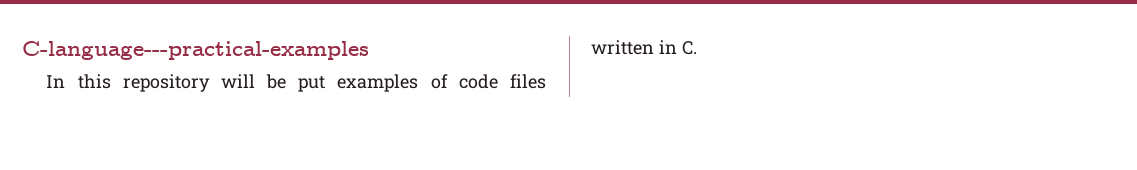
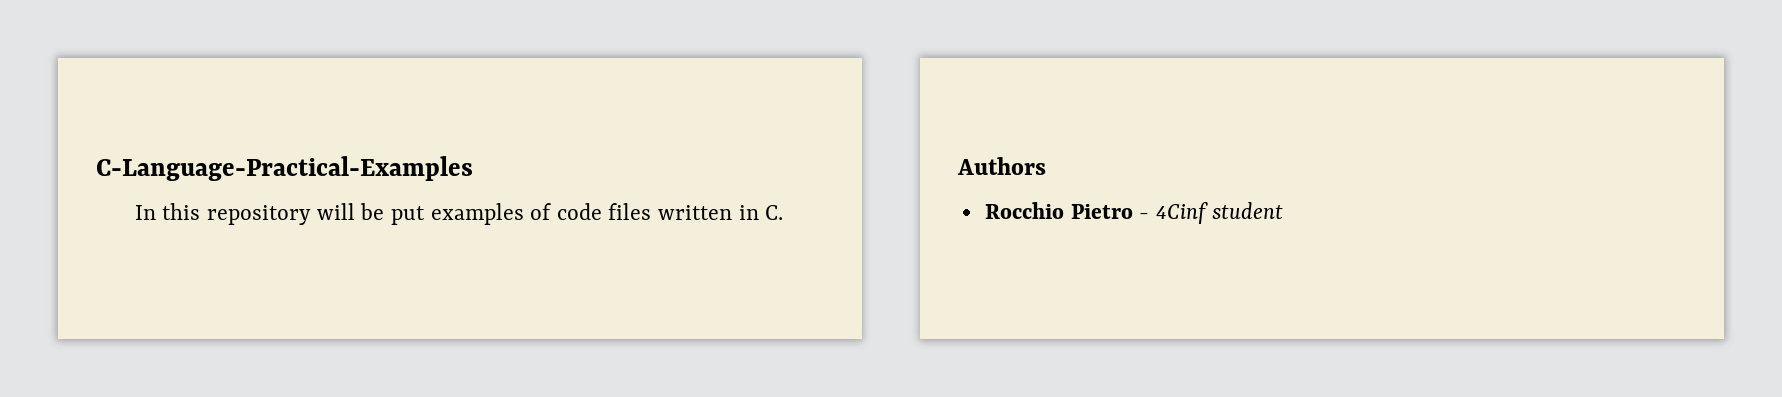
[22,41,369,60] C-language---practical-examples -> [96,156,473,181] C-Language-Practical-Examples
(697, 48) none -> [957,157,1046,175] [984,202,1284,224] // Authors // Rocchio Pietro - 4Cinf student

